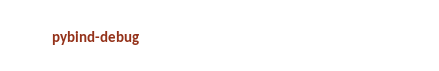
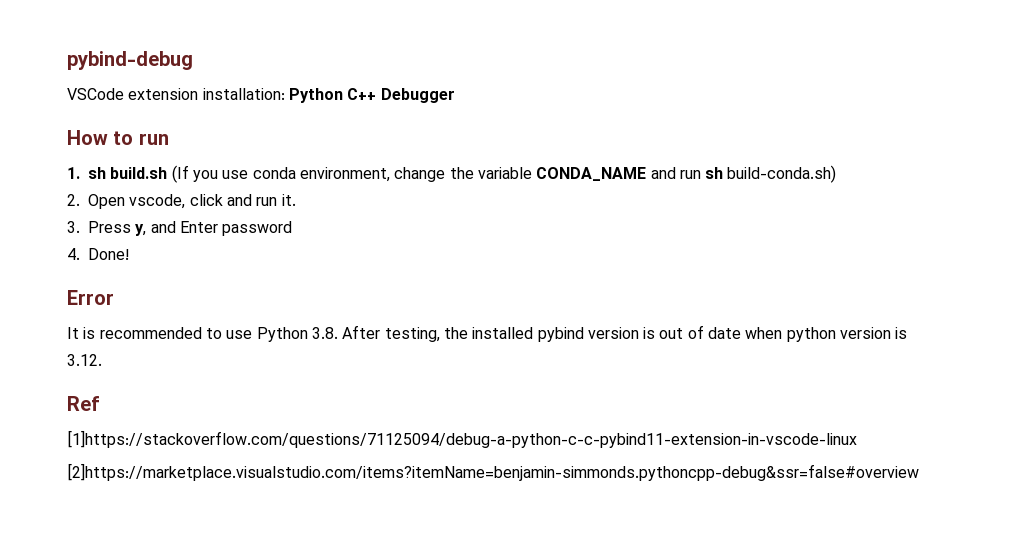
(139, 38) none -> [67,88,455,103] [67,130,169,145] [67,165,837,183] [67,194,296,209] [67,221,293,236] [67,248,129,260] [67,290,114,305] [67,325,908,342] [67,354,102,366] [67,396,99,411] [67,430,857,448] [67,463,919,481] // VSCode extension installation: Python C++ Debugger // How to run // 1. sh build.sh (If you use conda environment, change the variable CONDA_NAME and run sh build-conda.sh) // 2. Open vscode, click and run it. // 3. Press y, and Enter password // 4. Done! // Error // It is recommended to use Python 3.8. After testing, the installed pybind version is out of date when python version is 3.12. // Ref // [1]https://stackoverflow.com/questions/71125094/debug-a-python-c-c-pybind11-extension-in-vscode-linux // [2]https://marketplace.visualstudio.com/items?itemName=benjamin-simmonds.pythoncpp-debug&ssr=false#overview

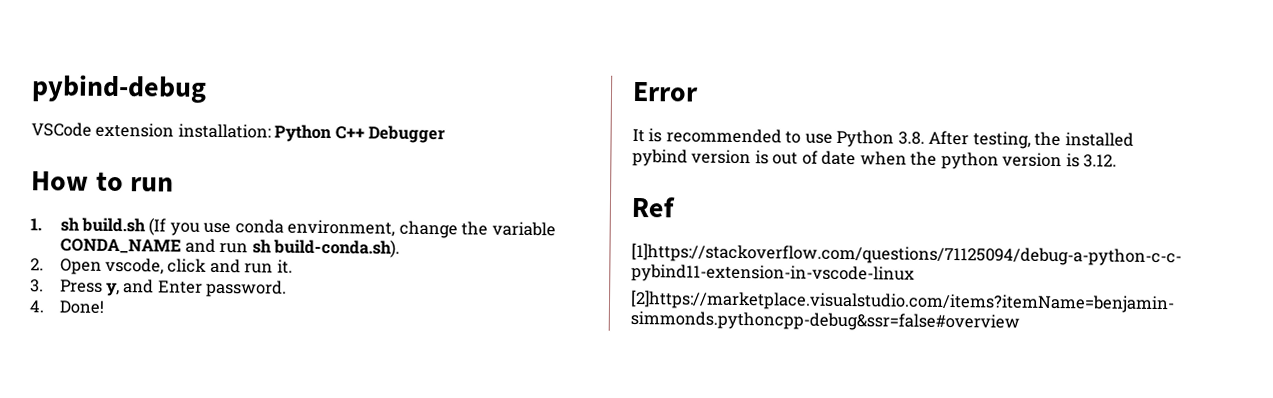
[727,165,837,183] build-conda.sh) -> [273,238,401,258] build-conda.sh).
[222,221,293,236] password -> [206,279,288,298] password.
(783, 333) none -> [910,151,938,166] the

